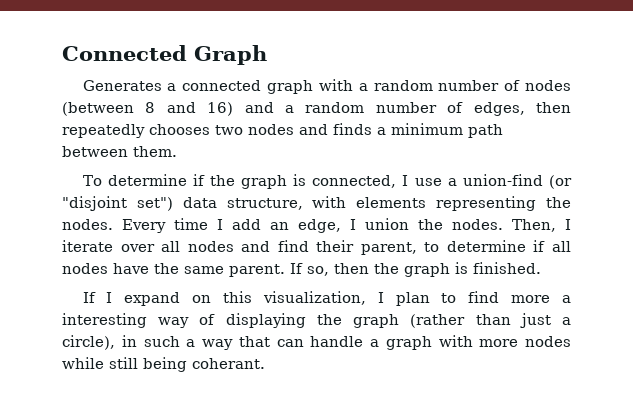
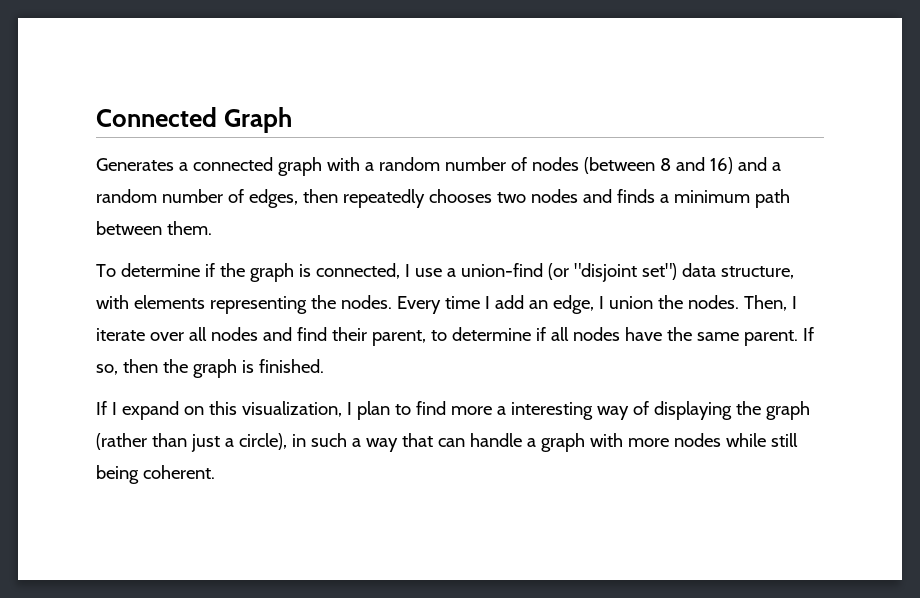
[192,358,265,369] coherant. -> [142,465,215,479] coherent.

